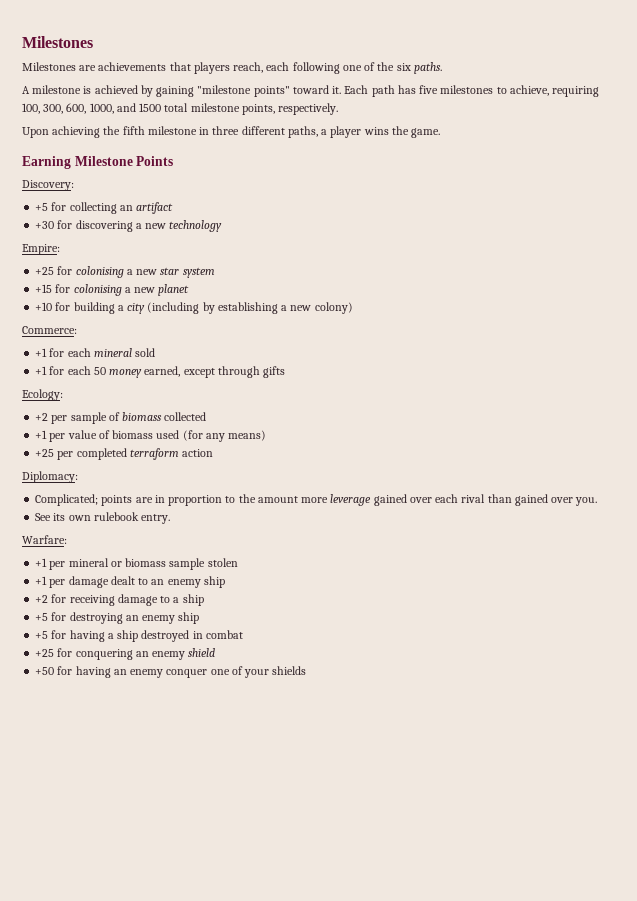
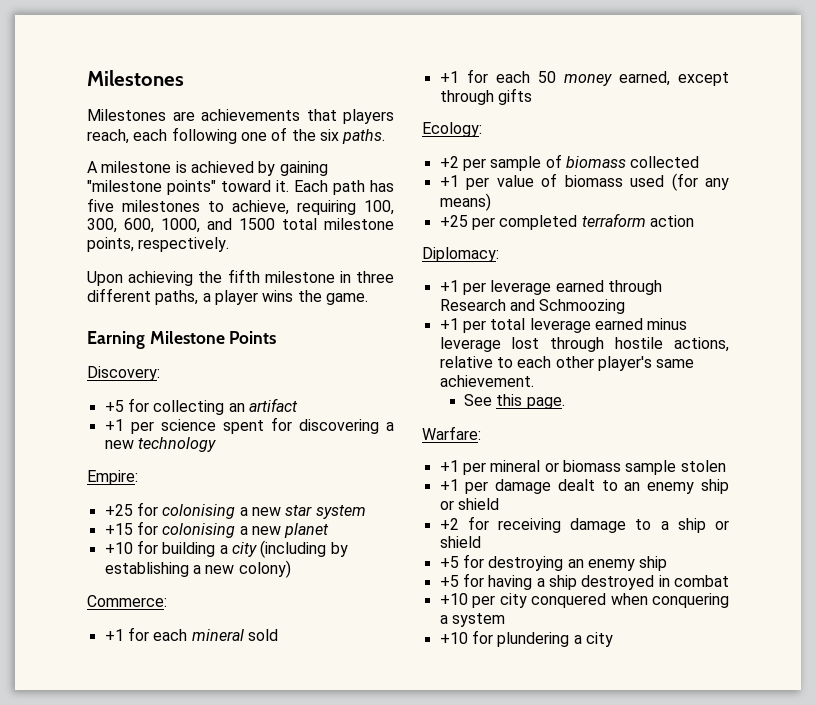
[35,221,55,229] +30 -> [104,419,264,434] +1 per science spent
[35,494,598,506] [35,512,171,524] Complicated; points are in proportion to the amount more leverage gained over each rival than gained over you. // See its own rulebook entry. -> [439,280,662,295] [439,299,626,314] [439,318,688,333] [439,337,729,352] [439,356,695,371] [439,375,534,387] [464,394,565,409] +1 per leverage earned through Research and Schmoozing // +1 per total leverage earned minus leverage lost through hostile actions, relative to each other player's same achievement. // See this page.
(225, 582) none -> [439,498,499,510] or shield
(204, 600) none -> [715,520,729,530] [439,536,481,548] or shield
[35,648,216,660] [35,666,307,678] +25 for conquering an enemy shield // +50 for having an enemy conquer one of your shields -> [439,593,729,608] [439,613,505,627] [439,630,613,647] +10 per city conquered when conquering a system // +10 for plundering a city

